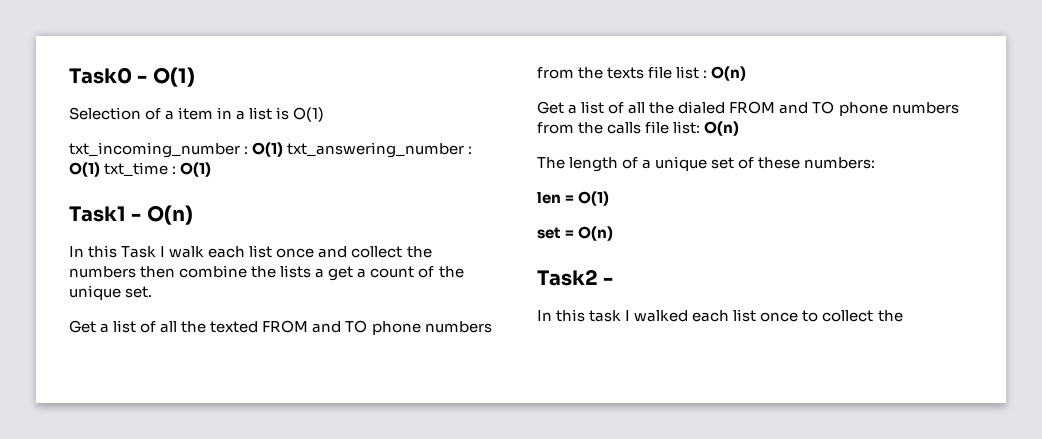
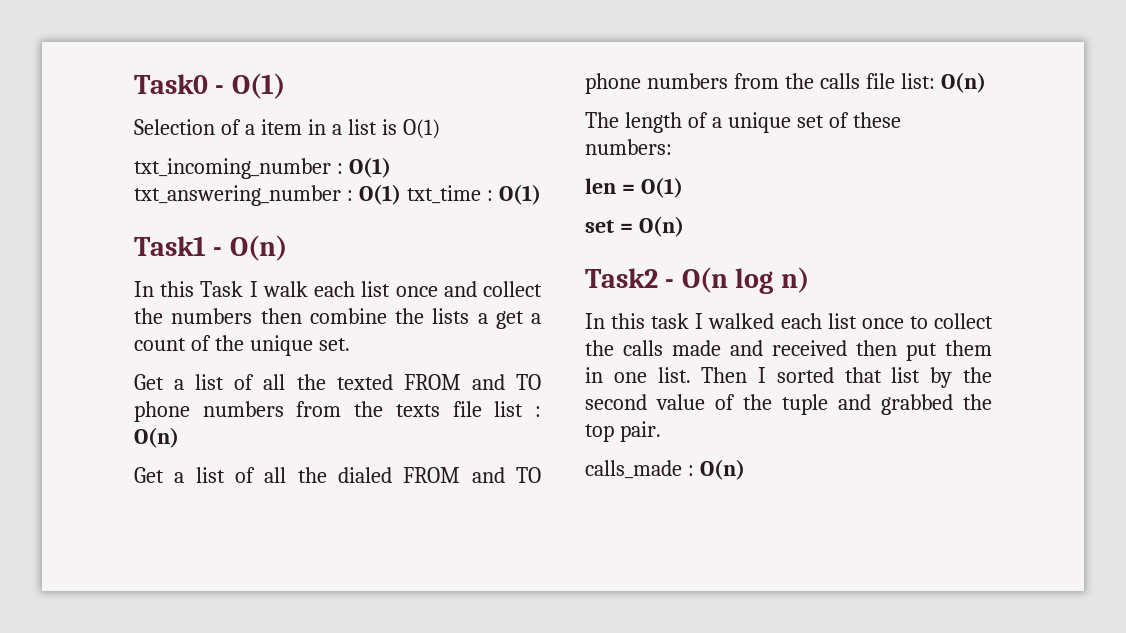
(614, 281) none -> [681,267,809,294] O(n log n)
(903, 316) none -> [623,340,992,361] [585,367,992,388] [585,394,992,415] [585,421,661,442] [585,459,745,480] calls made and received then put them in one list. Then I sorted that list by the second value of the tuple and grabbed the top pair. // calls_made : O(n)

